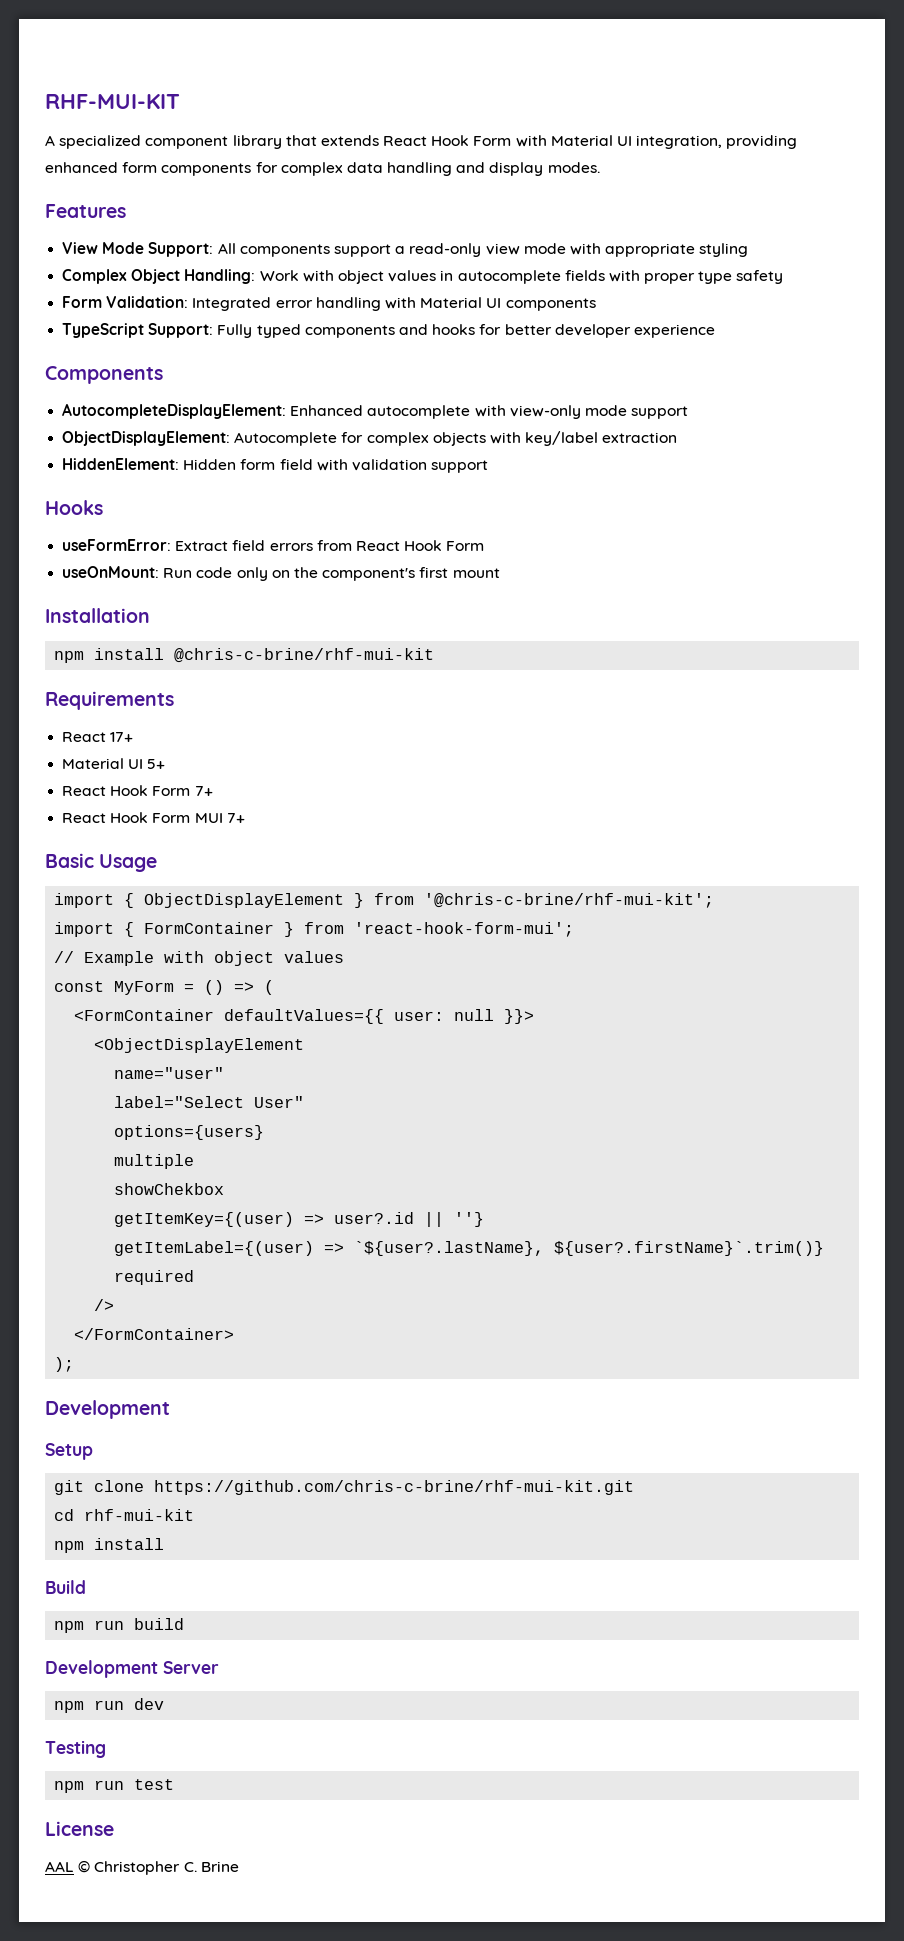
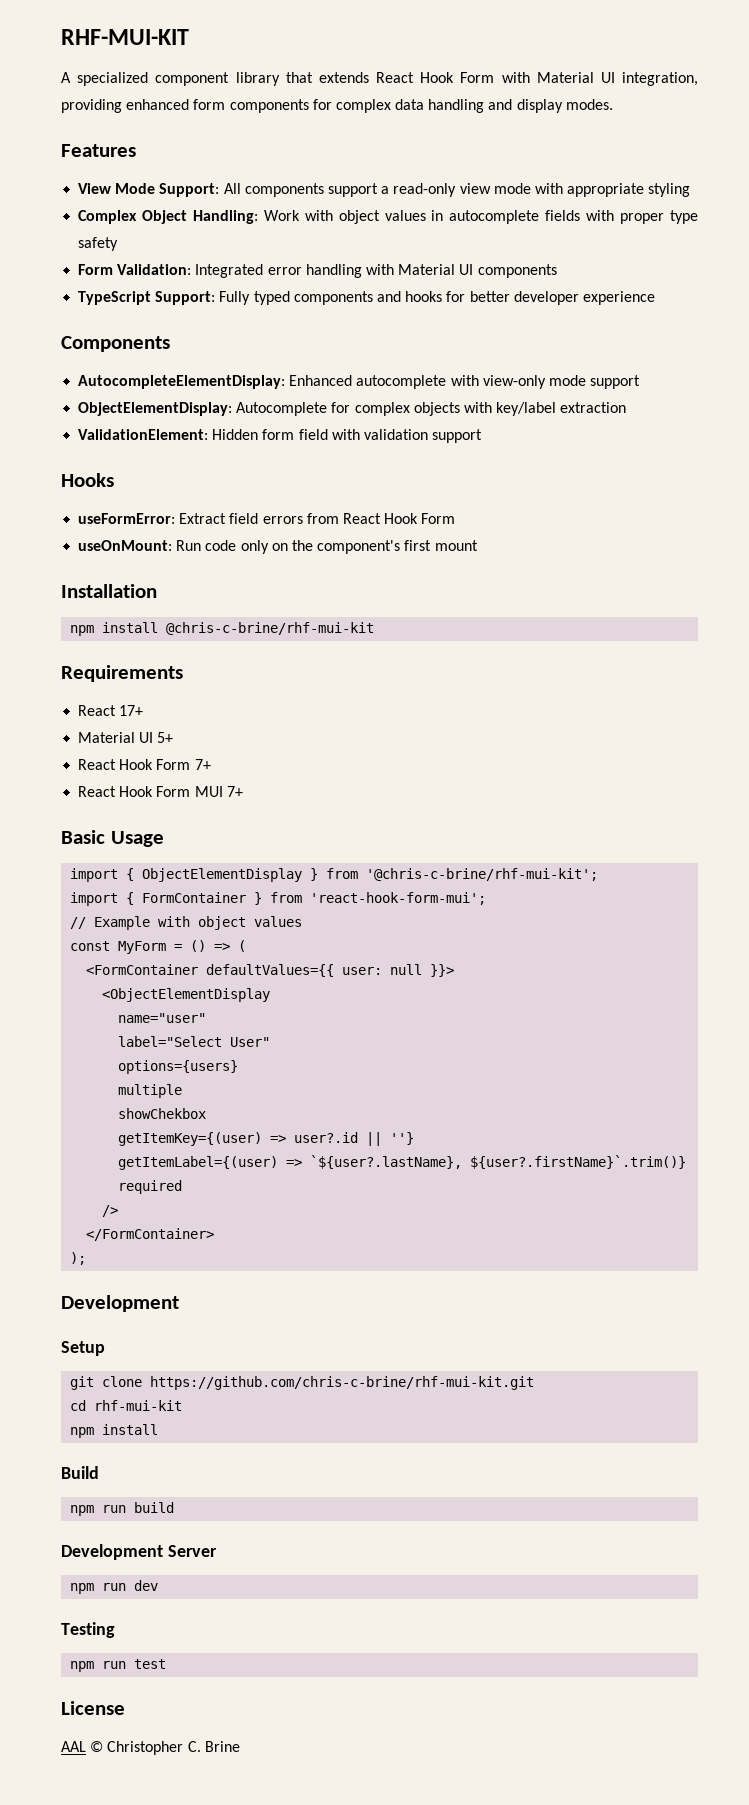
[62,403,287,419] AutocompleteDisplayElement: -> [78,375,286,389] AutocompleteElementDisplay:
[62,431,231,446] ObjectDisplayElement: -> [78,402,233,416] ObjectElementDisplay:
[62,458,180,470] HiddenElement: -> [78,429,209,440] ValidationElement:
[144,893,345,908] ObjectDisplayElement -> [142,868,303,882] ObjectElementDisplay
[94,1038,305,1053] <ObjectDisplayElement -> [102,988,271,1002] <ObjectElementDisplay

